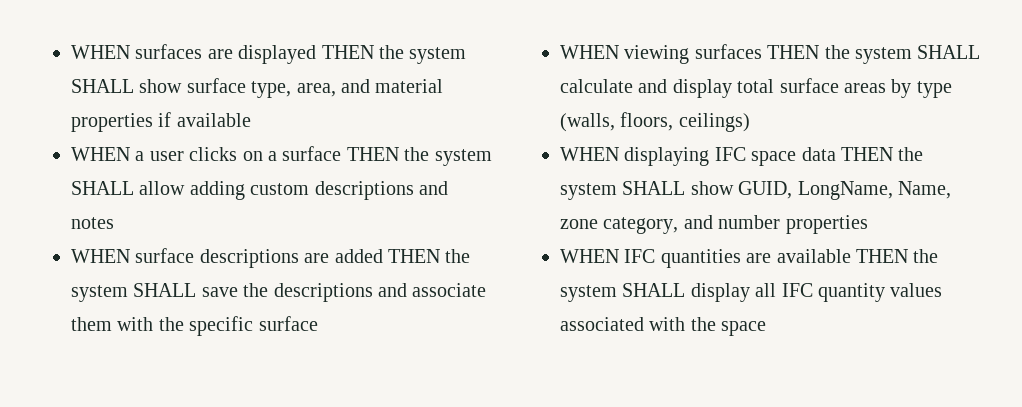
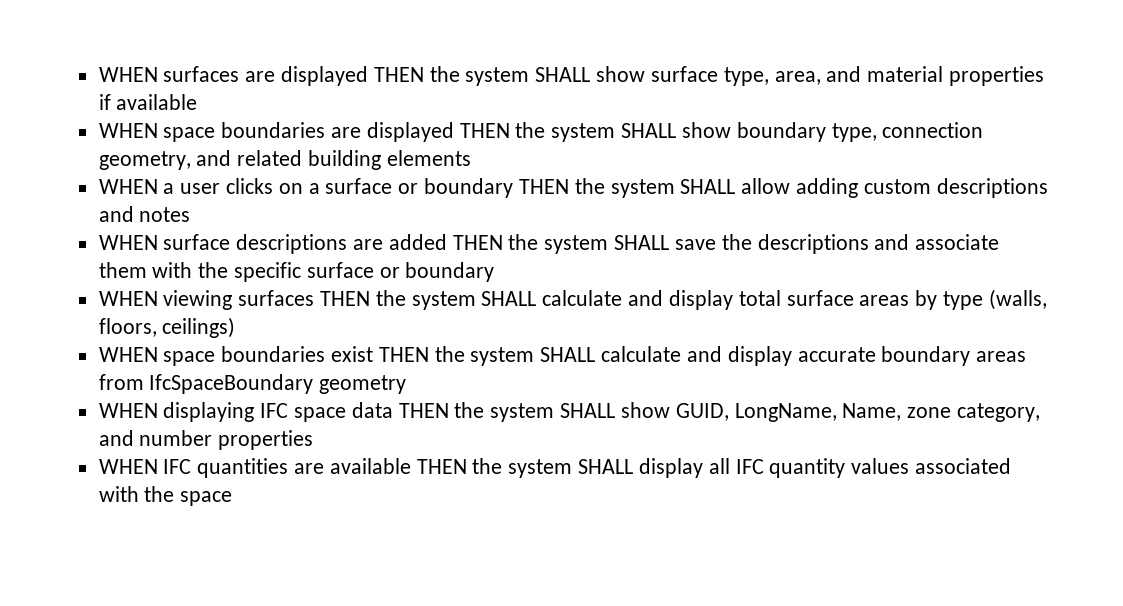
(251, 120) none -> [98,122,984,142] [98,150,471,170] // WHEN space boundaries are displayed THEN the system SHALL show boundary type, connection geometry, and related building elements
(342, 153) none -> [398,178,514,198] or boundary
(318, 323) none -> [379,262,495,282] or boundary
(750, 122) none -> [98,346,1027,366] [98,374,407,394] // WHEN space boundaries exist THEN the system SHALL calculate and display accurate boundary areas from IfcSpaceBoundary geometry

